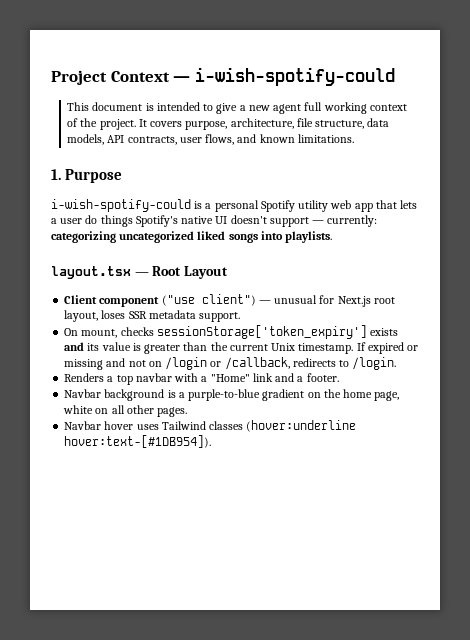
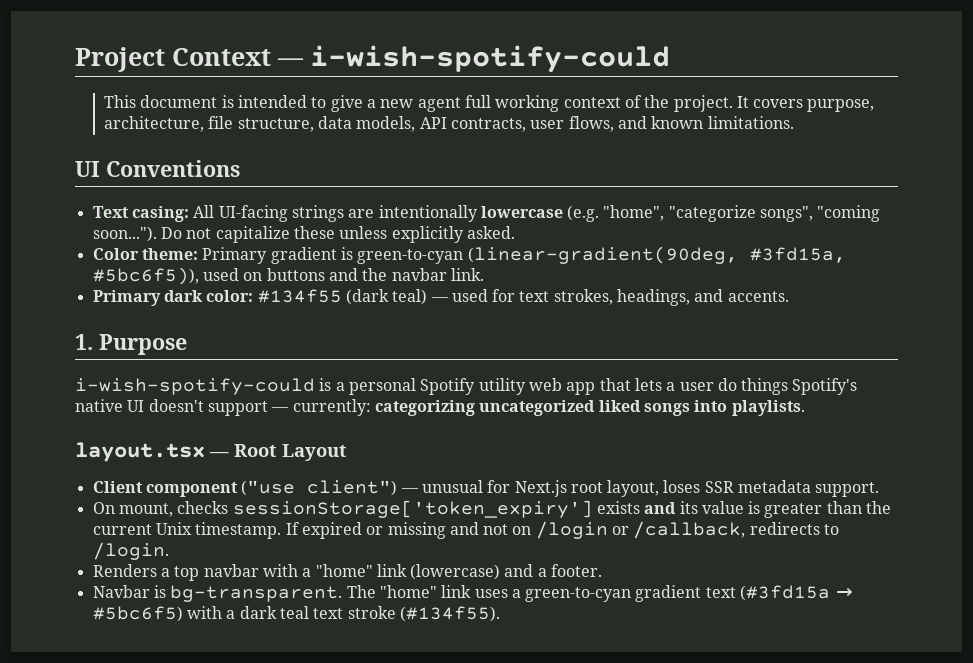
(354, 138) none -> [75,160,240,177] [92,205,881,222] [92,226,515,243] [92,246,846,264] [92,267,484,285] [92,289,789,306] // UI Conventions // Text casing: All UI-facing strings are intentionally lowercase (e.g. "home", "categorize songs", "coming soon..."). Do not capitalize these unless explicitly asked. // Color theme: Primary gradient is green-to-cyan (linear-gradient(90deg, #3fd15a, #5bc6f5)), used on buttons and the navbar link. // Primary dark color: #134f55 (dark teal) — used for text strokes, headings, and accents.
[210,373,273,382] "Home" link -> [315,564,501,580] "home" link (lowercase)
[104,389,400,401] [63,405,188,417] [64,420,357,432] [64,435,212,448] background is a purple-to-blue gradient on the home page, white on all other pages. // Navbar hover uses Tailwind classes (hover:underline hover:text-[#1DB954]). -> [153,585,854,602] [92,606,500,622] is bg-transparent. The "home" link uses a green-to-cyan gradient text (#3fd15a → #5bc6f5) with a dark teal text stroke (#134f55).

